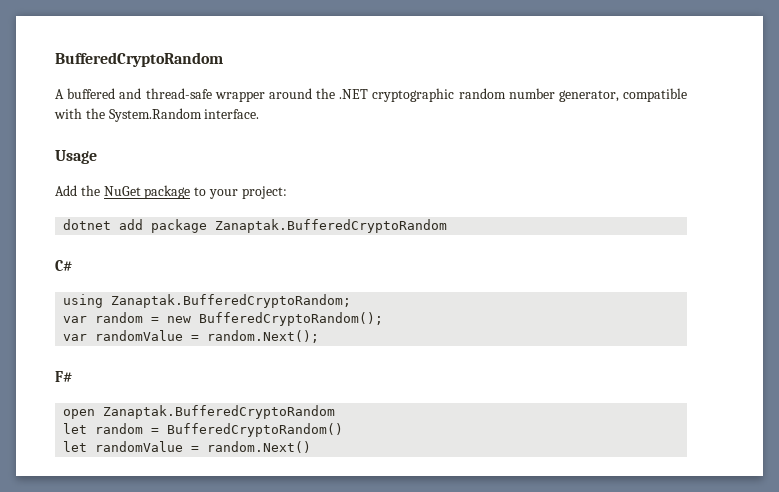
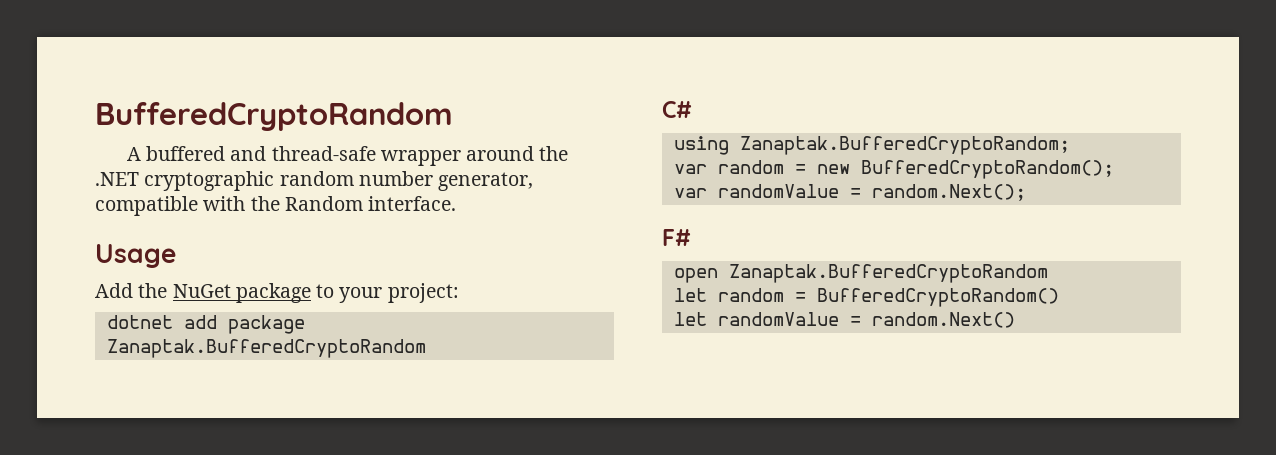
[108,108,202,122] System.Random -> [284,196,363,211] Random

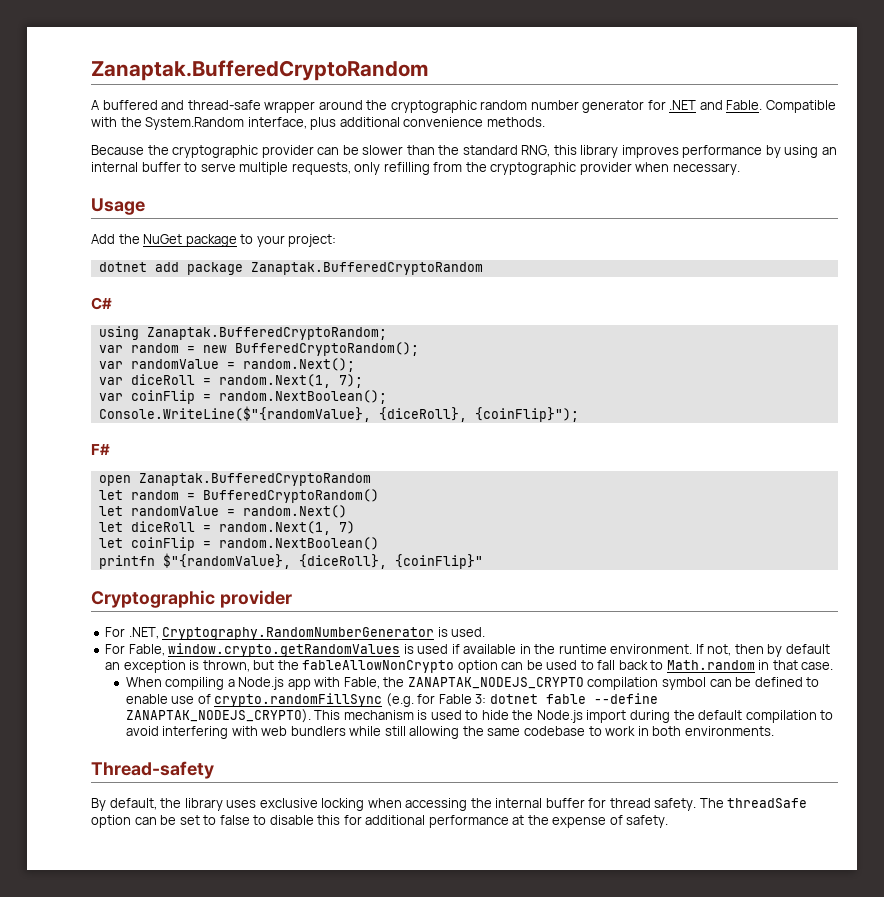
[95,102,453,131] BufferedCryptoRandom -> [91,60,428,81] Zanaptak.BufferedCryptoRandom
[95,172,139,186] .NET -> (388, 105) none
[438,172,534,191] [95,196,457,216] generator, compatible with the Random interface. -> [582,100,836,113] [91,117,545,130] [91,145,837,158] [91,162,740,175] generator for .NET and Fable. Compatible with the System.Random interface, plus additional convenience methods. // Because the cryptographic provider can be slower than the standard RNG, this library improves performance by using an internal buffer to serve multiple requests, only refilling from the cryptographic provider when necessary.
(1026, 192) none -> [98,374,363,388] [98,390,387,404] [98,406,579,422] // var diceRoll = random.Next(1, 7); // var coinFlip = random.NextBoolean(); // Console.WriteLine($"{randomValue}, {diceRoll}, {coinFlip}");
(1015, 320) none -> [98,521,355,535] [98,537,379,551] [98,553,483,569] [91,590,292,608] [105,627,486,640] [105,643,830,657] [105,660,834,673] [125,677,820,690] [125,693,658,707] [125,709,834,723] [125,726,774,739] [91,761,214,779] [91,798,808,811] [91,815,669,828] // let diceRoll = random.Next(1, 7) // let coinFlip = random.NextBoolean() // printfn $"{randomValue}, {diceRoll}, {coinFlip}" // Cryptographic provider // For .NET, Cryptography.RandomNumberGenerator is used. // For Fable, window.crypto.getRandomValues is used if available in the runtime environment. If not, then by default an exception is thrown, but the fableAllowNonCrypto option can be used to fall back to Math.random in that case. // When compiling a Node.js app with Fable, the ZANAPTAK_NODEJS_CRYPTO compilation symbol can be defined to enable use of crypto.randomFillSync (e.g. for Fable 3: dotnet fable --define ZANAPTAK_NODEJS_CRYPTO). This mechanism is used to hide the Node.js import during the default compilation to avoid interfering with web bundlers while still allowing the same codebase to work in both environments. // Thread-safety // By default, the library uses exclusive locking when accessing the internal buffer for thread safety. The threadSafe option can be set to false to disable this for additional performance at the expense of safety.

